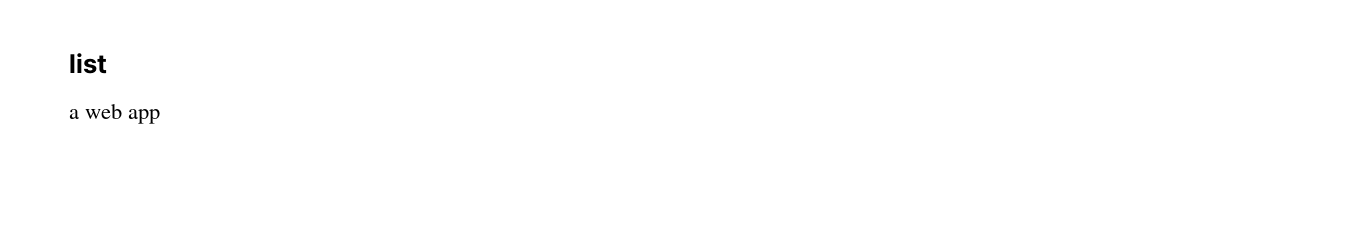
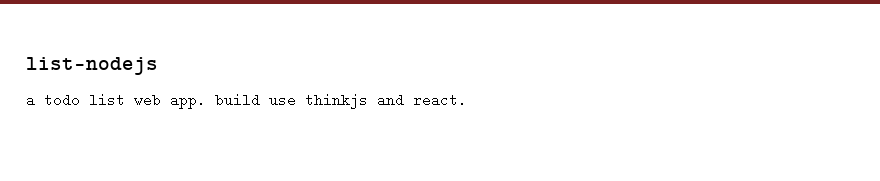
[69,53,107,74] list -> [26,57,158,75] list-nodejs
[85,103,161,124] web app -> [44,93,467,109] todo list web app. build use thinkjs and react.

